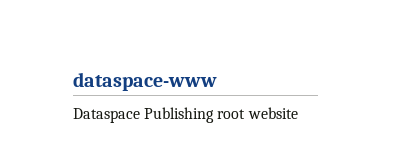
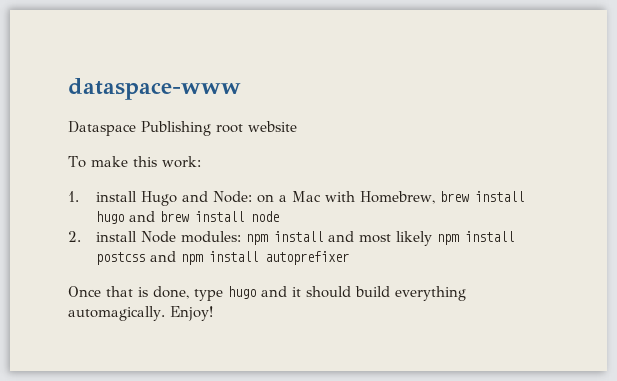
(298, 113) none -> [68,156,201,168] [68,191,525,206] [96,211,280,224] [68,231,515,246] [96,251,350,265] [68,286,466,301] [68,306,213,321] // To make this work: // 1. install Hugo and Node: on a Mac with Homebrew, brew install hugo and brew install node // 2. install Node modules: npm install and most likely npm install postcss and npm install autoprefixer // Once that is done, type hugo and it should build everything automagically. Enjoy!

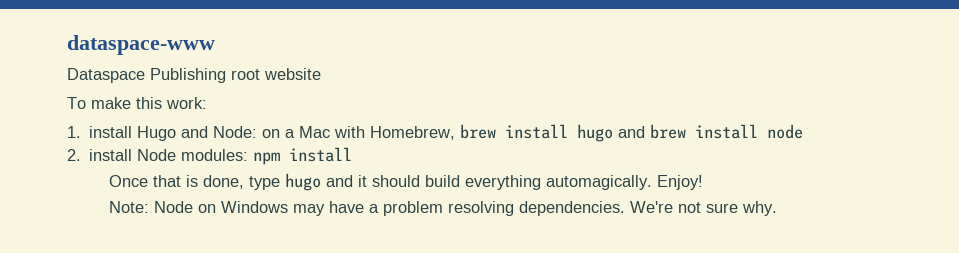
[328,231,515,246] [96,251,350,265] and most likely npm install postcss and npm install autoprefixer -> (353, 154) none
(213, 313) none -> [108,201,777,216] // Note: Node on Windows may have a problem resolving dependencies. We're not sure why.

